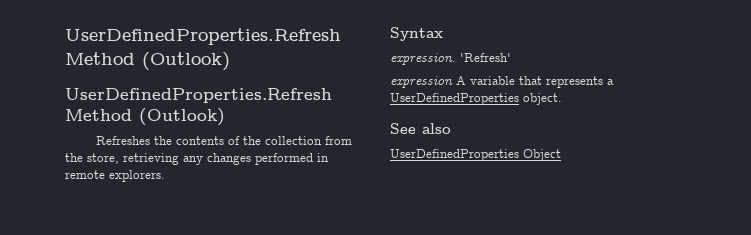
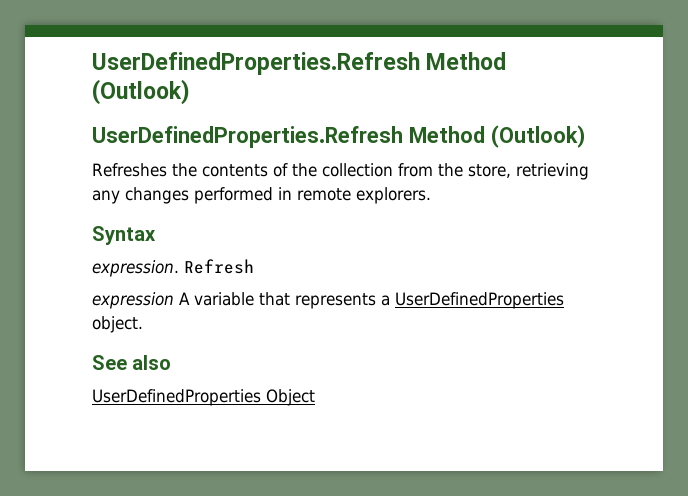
[460,53,511,62] 'Refresh' -> [184,259,254,274] Refresh

